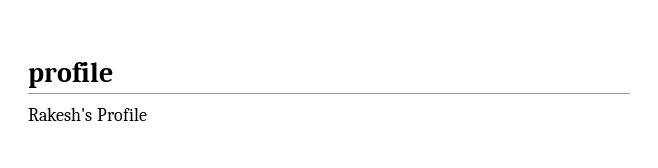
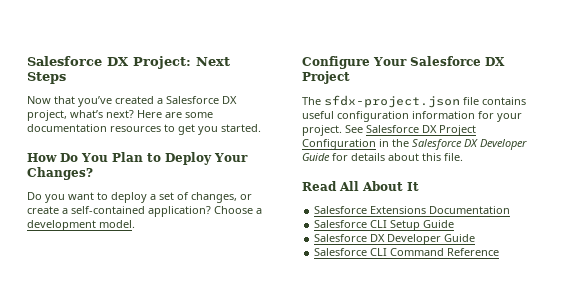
[28,62,113,88] [28,107,147,121] profile // Rakesh's Profile -> [27,56,230,69] [27,72,66,84] [27,96,237,107] [27,110,213,121] [27,124,261,135] [27,152,248,165] [27,167,93,180] [27,192,252,203] [27,206,262,217] [27,220,135,231] [302,56,505,69] [302,71,350,84] [302,95,526,108] [302,111,522,122] [302,125,476,136] [302,139,527,150] [302,153,463,161] [302,181,419,191] [314,206,511,214] [314,220,455,231] [314,234,476,245] [314,248,500,256] Salesforce DX Project: Next Steps // Now that you’ve created a Salesforce DX project, what’s next? Here are some documentation resources to get you started. // How Do You Plan to Deploy Your Changes? // Do you want to deploy a set of changes, or create a self-contained application? Choose a development model. // Configure Your Salesforce DX Project // The sfdx-project.json file contains useful configuration information for your project. See Salesforce DX Project Configuration in the Salesforce DX Developer Guide for details about this file. // Read All About It // Salesforce Extensions Documentation // Salesforce CLI Setup Guide // Salesforce DX Developer Guide // Salesforce CLI Command Reference

